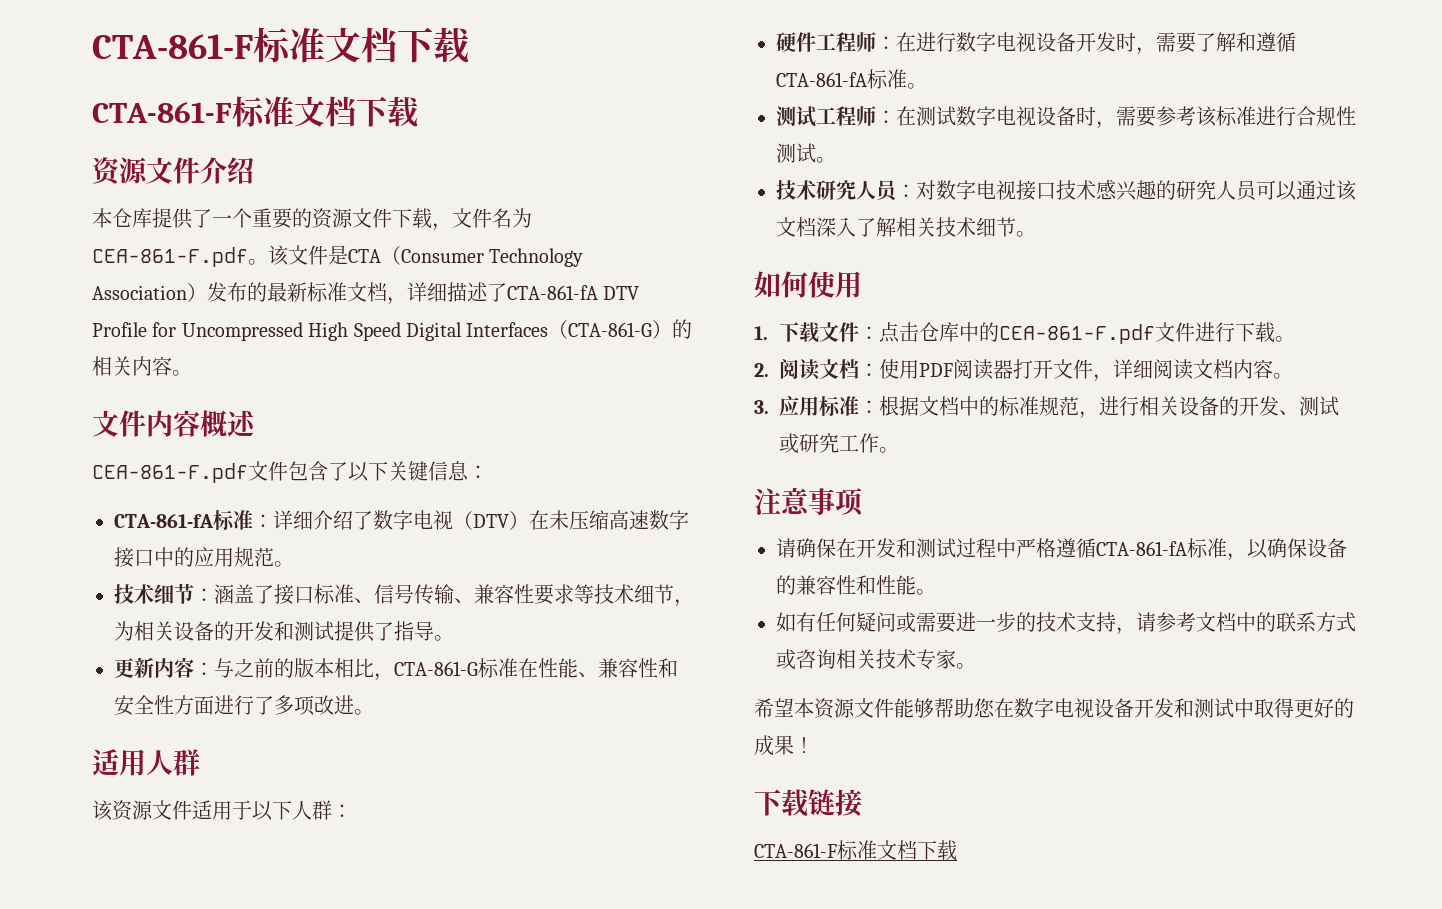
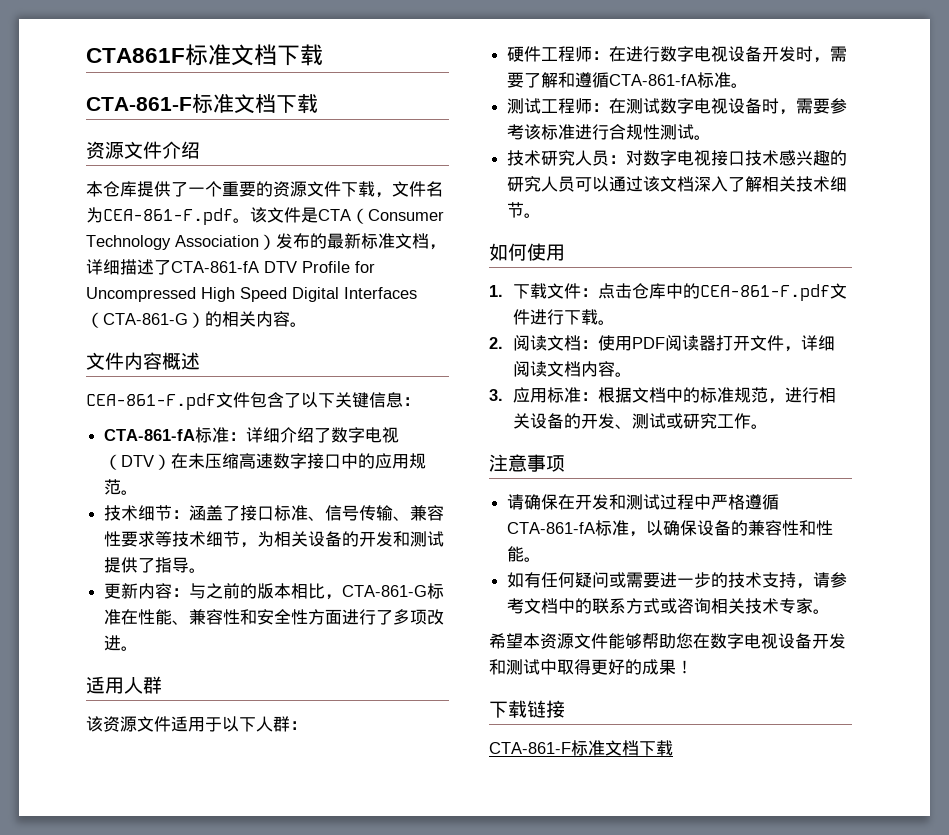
[92,34,253,59] CTA-861-F -> [86,48,185,63] CTA861F

